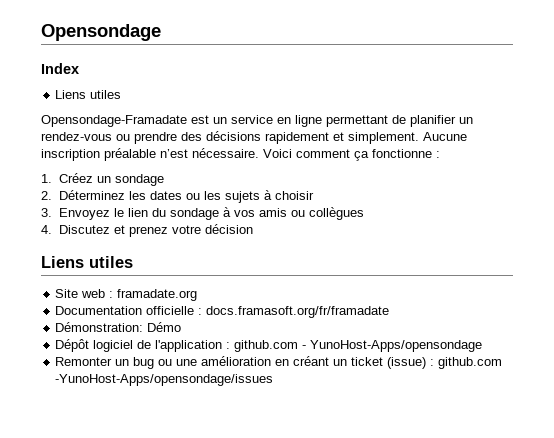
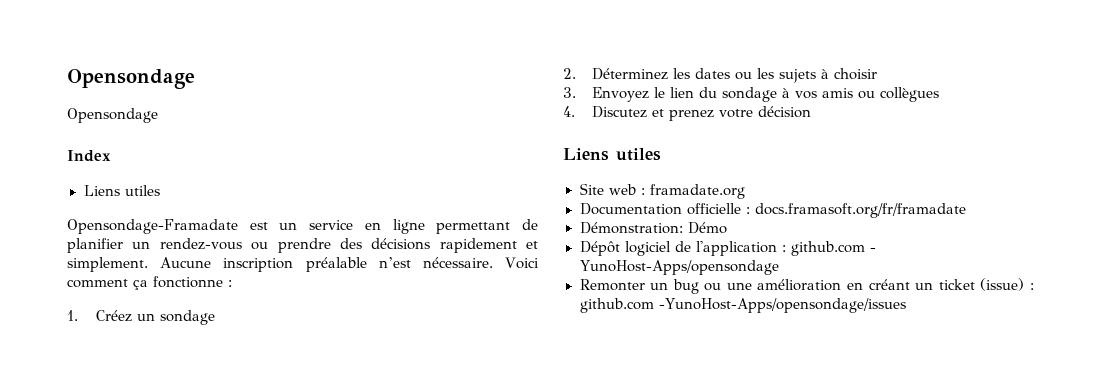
[41,24,161,41] Opensondage -> [67,69,195,89] [67,108,158,123] Opensondage // Opensondage

